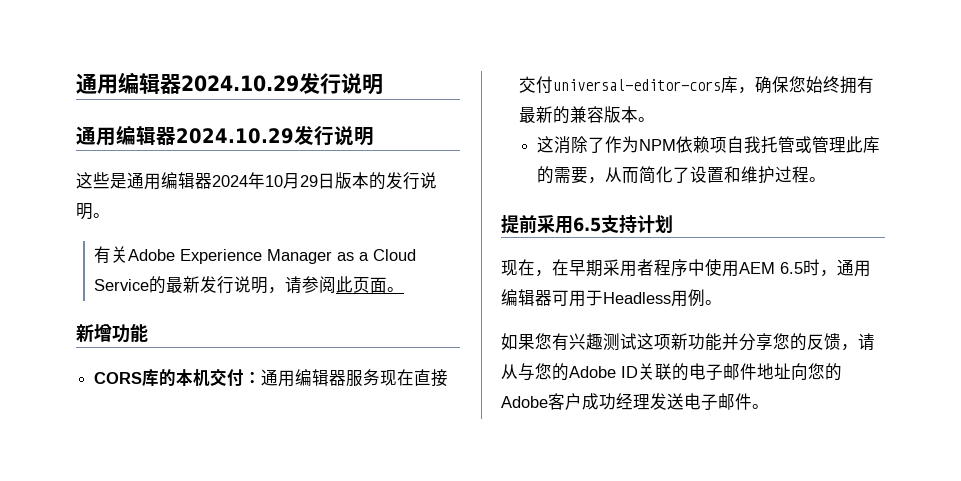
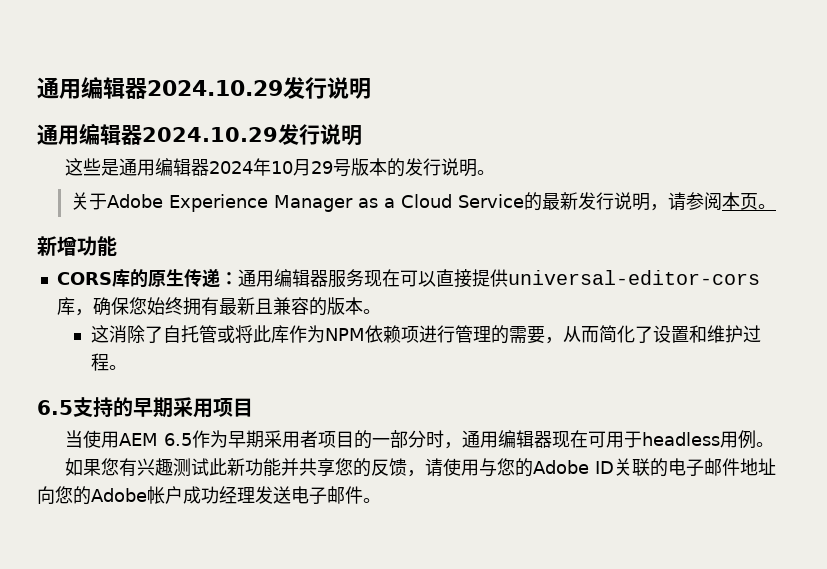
[318,173,335,189] 日 -> [333,159,352,177] 号
[94,246,129,264] 有关 -> [70,192,107,210] 关于
[336,276,388,293] 此页面 -> [721,192,758,210] 本页
[176,369,245,386] 本机交付 -> [147,268,220,288] 原生传递
[414,369,449,387] [519,76,554,94] 直接交付 -> [399,269,508,288] 可以直接提供
[553,106,605,124] 的兼容 -> [254,297,327,316] 且兼容的
[605,136,881,153] 作为NPM依赖项自我托管或管理此库 -> [162,325,491,343] 自托管或将此库作为NPM依赖项进行管理
[501,214,673,234] [501,259,871,277] [501,289,671,307] 提前采用6.5支持计划 // 现在，在早期采用者程序中使用AEM 6.5时，通用编辑器可用于Headless -> [37,397,253,418] [65,430,721,449] 6.5支持的早期采用项目 // 当使用AEM 6.5作为早期采用者项目的一部分时，通用编辑器现在可用于headless
[637,333,671,350] 这项 -> [209,458,228,476] 此
[739,333,756,351] 分 -> [299,458,318,476] 共
[501,364,518,379] 从 -> [443,458,480,476] 使用
[548,393,565,410] 客 -> [147,486,165,504] 帐

